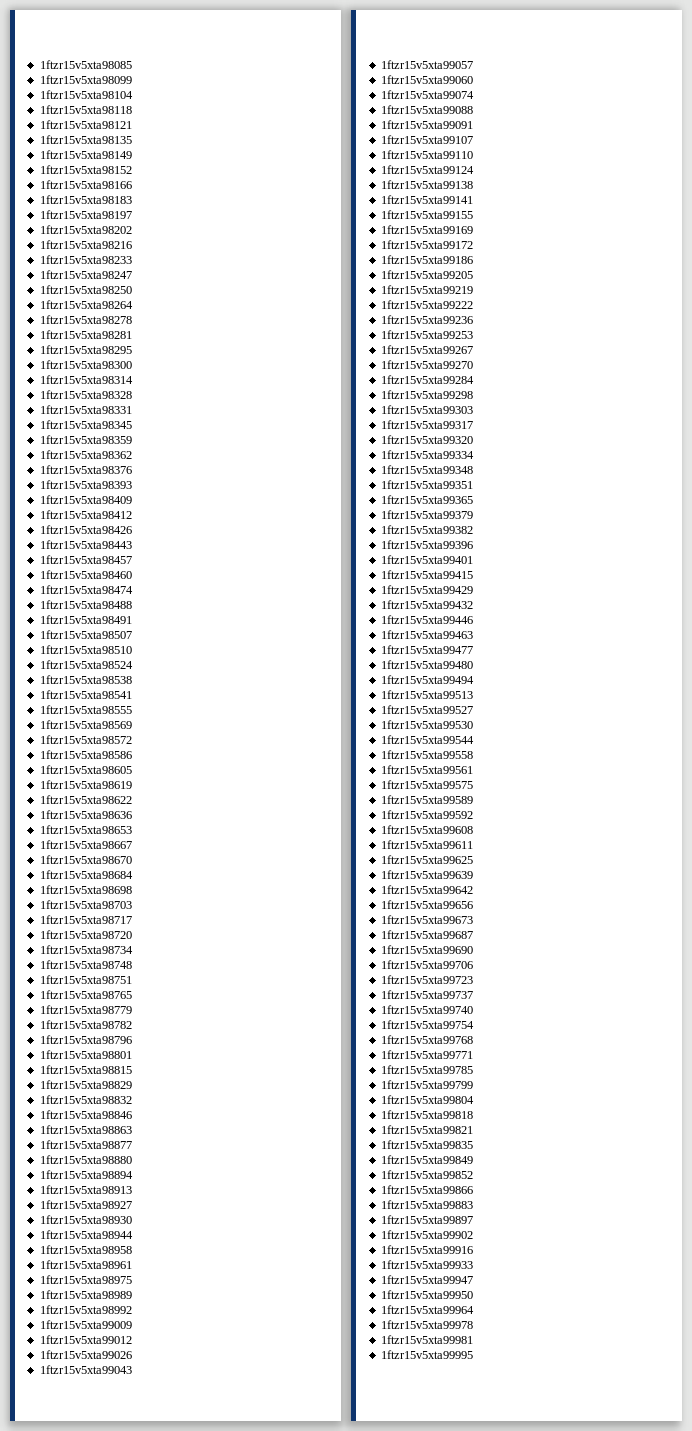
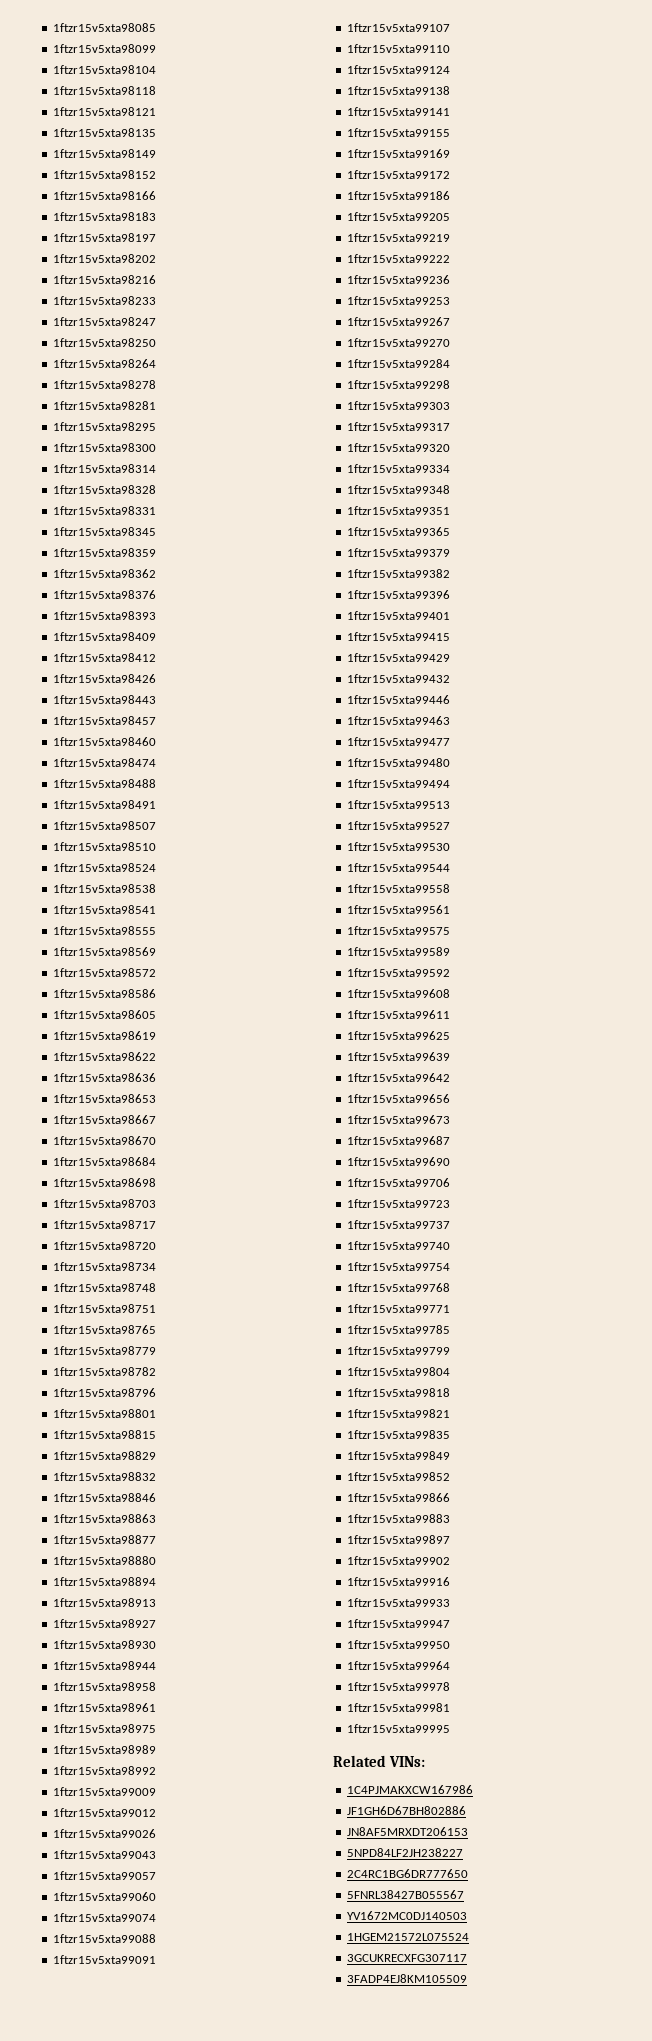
(473, 1354) none -> [333,1755,426,1767] [346,1785,473,1794] [346,1806,466,1815] [346,1827,468,1836] [346,1848,463,1857] [346,1869,468,1878] [346,1890,464,1899] [346,1911,467,1920] [346,1933,469,1941] [346,1954,467,1962] [346,1974,467,1983] // Related VINs: // 1C4PJMAKXCW167986 // JF1GH6D67BH802886 // JN8AF5MRXDT206153 // 5NPD84LF2JH238227 // 2C4RC1BG6DR777650 // 5FNRL38427B055567 // YV1672MC0DJ140503 // 1HGEM21572L075524 // 3GCUKRECXFG307117 // 3FADP4EJ8KM105509

